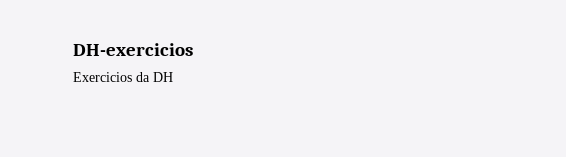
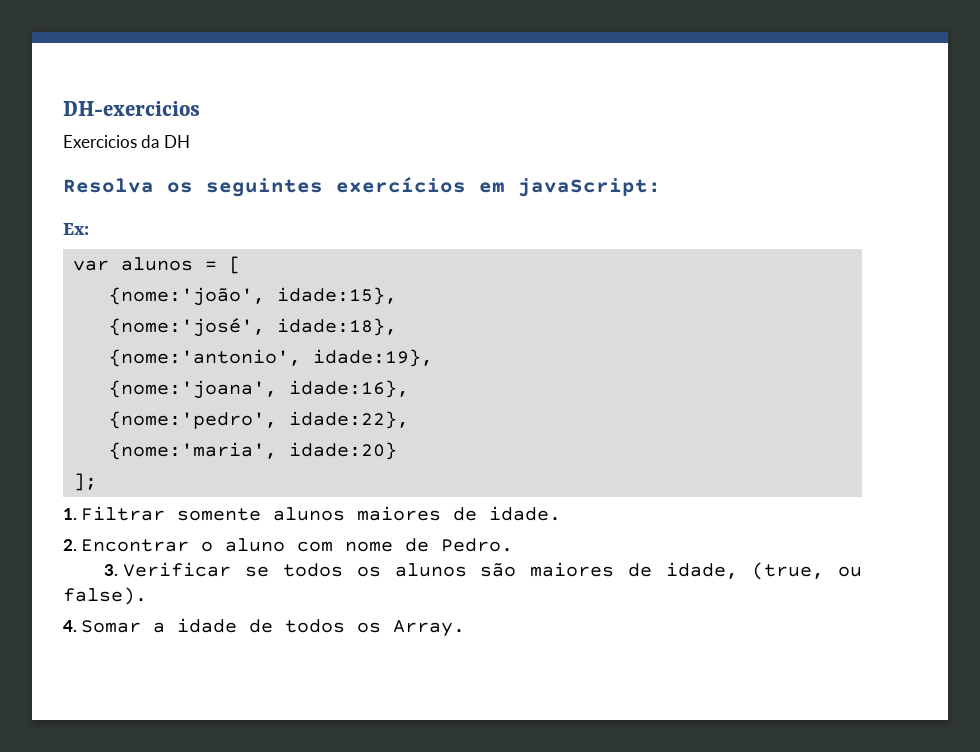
(173, 77) none -> [63,177,661,197] [63,223,89,235] [72,256,241,274] [108,287,397,306] [108,318,397,337] [108,349,433,367] [108,380,409,399] [108,411,409,429] [108,442,397,460] [72,473,97,491] [63,506,562,521] [63,538,514,552] [103,562,862,580] [63,587,147,605] [63,618,466,637] // Resolva os seguintes exercícios em javaScript: // Ex: // var alunos = [ // {nome:'joão', idade:15}, // {nome:'josé', idade:18}, // {nome:'antonio', idade:19}, // {nome:'joana', idade:16}, // {nome:'pedro', idade:22}, // {nome:'maria', idade:20} // ]; // 1. Filtrar somente alunos maiores de idade. // 2. Encontrar o aluno com nome de Pedro. // 3. Verificar se todos os alunos são maiores de idade, (true, ou false). // 4. Somar a idade de todos os Array.

